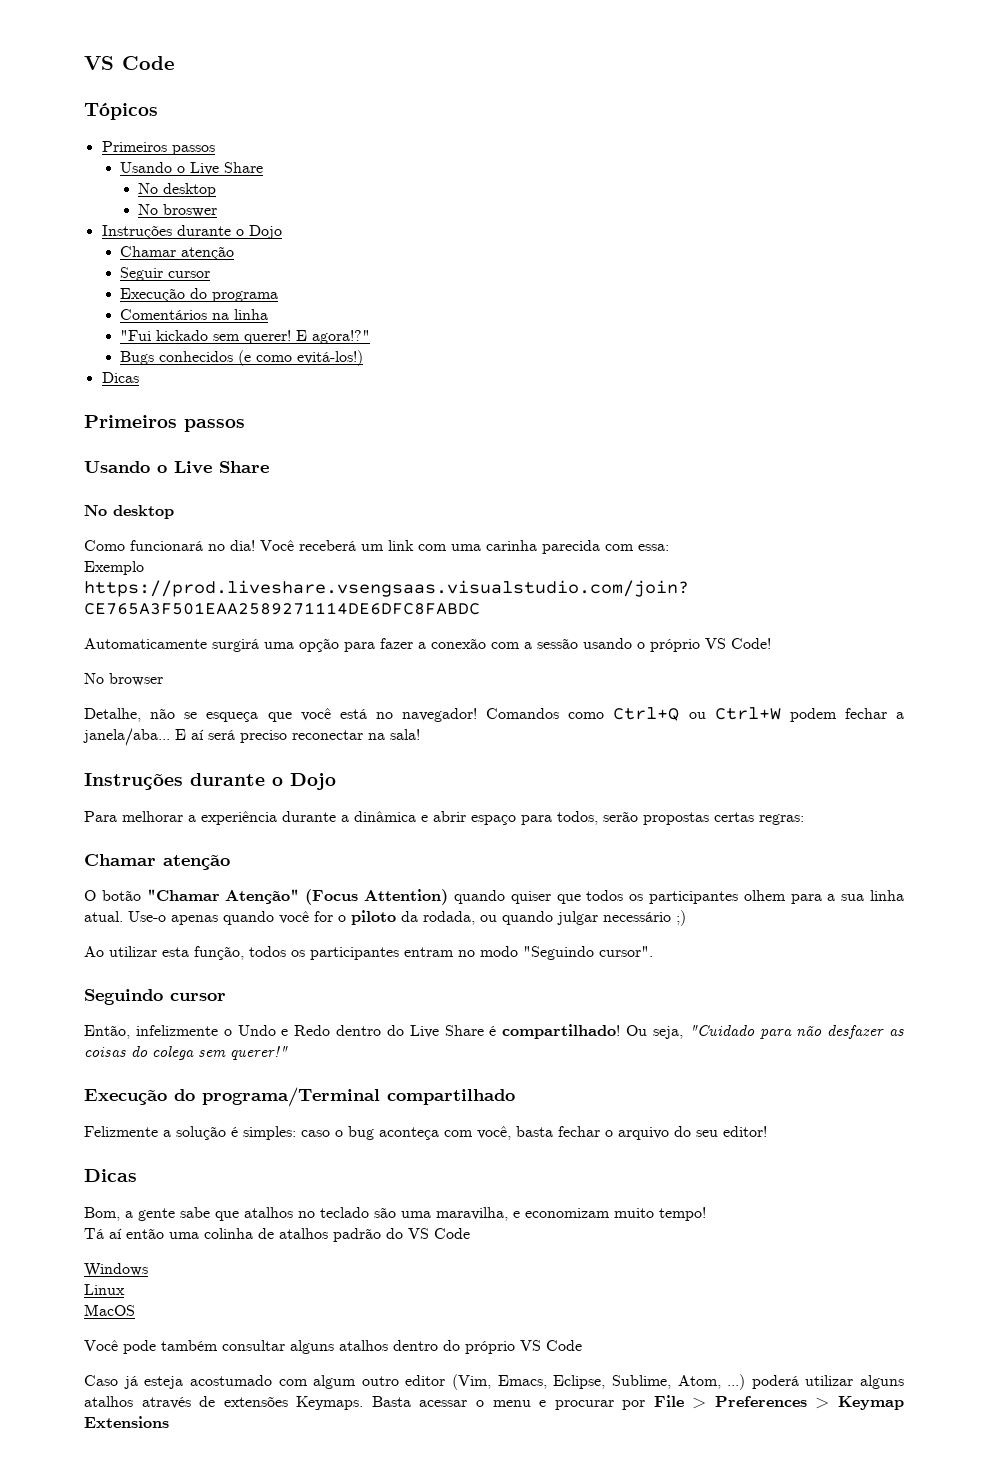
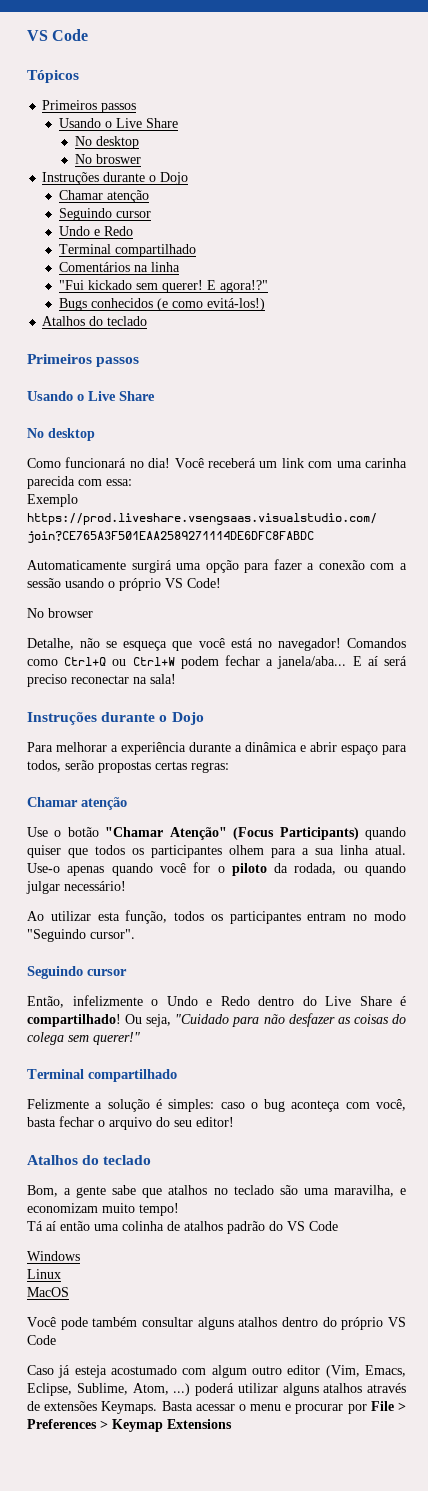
[119,267,210,281] [119,288,278,302] Seguir cursor // Execução do programa -> [58,208,151,221] [58,226,133,236] [58,244,196,257] Seguindo cursor // Undo e Redo // Terminal compartilhado
[101,372,139,383] Dicas -> [42,316,148,326] Atalhos do teclado
[84,890,96,901] O -> [27,827,62,837] Use o
[364,889,449,905] Attention) -> [279,827,359,840] Participants)
[603,910,686,926] necessário ;) -> [64,881,126,891] necessário!
[84,1087,380,1107] Execução do programa/Terminal -> [27,1069,84,1079] Terminal
[84,1169,137,1182] Dicas -> [27,1155,152,1165] Atalhos do teclado

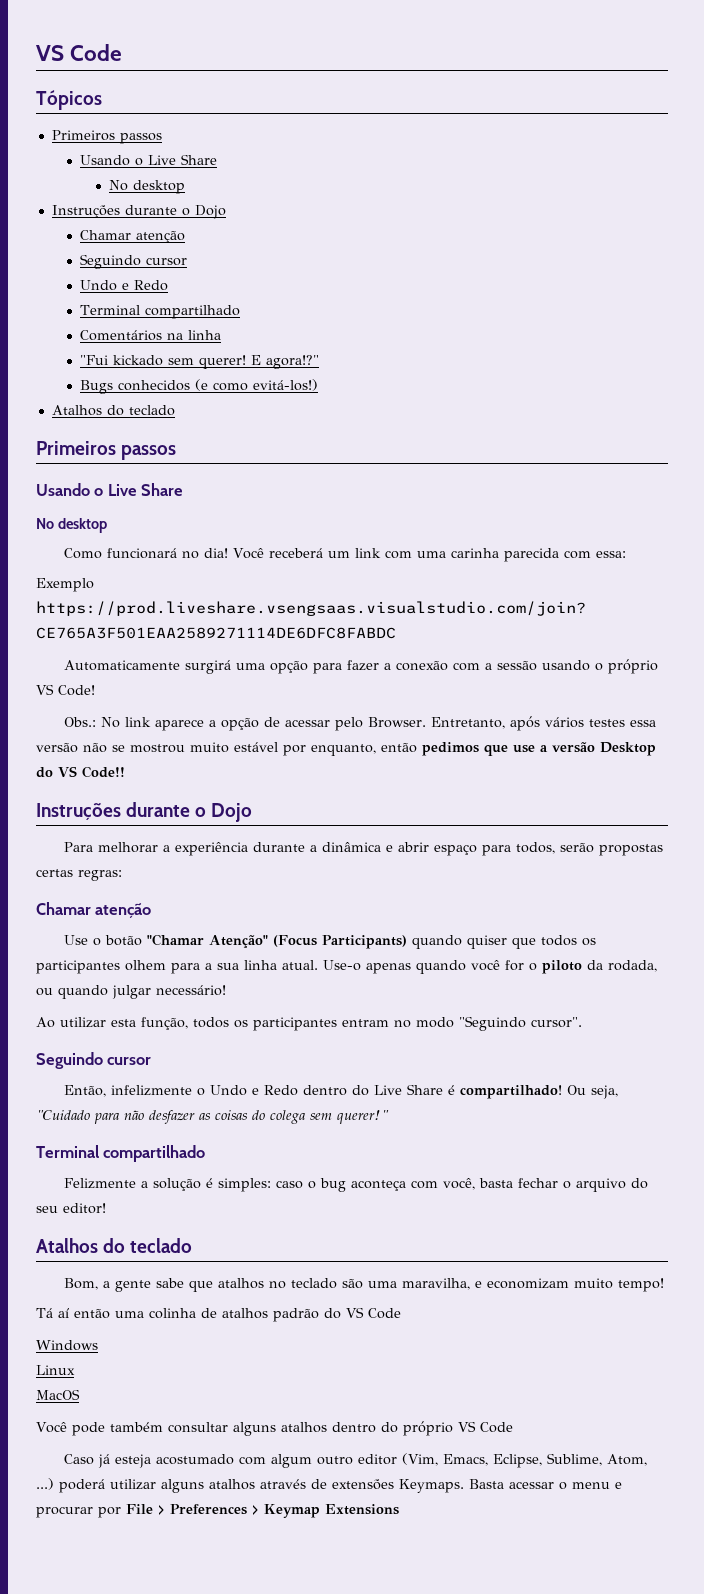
[74,154,141,164] // No broswer -> (185, 187) none
[27,608,93,618] [27,638,406,651] [27,655,407,669] [27,674,176,687] No browser // Detalhe, não se esqueça que você está no navegador! Comandos como Ctrl+Q ou Ctrl+W podem fechar a janela/aba... E aí será preciso reconectar na sala! -> [63,716,656,731] [36,742,656,756] [36,766,125,778] Obs.: No link aparece a opção de acessar pelo Browser. Entretanto, após vários testes essa versão não se mostrou muito estável por enquanto, então pedimos que use a versão Desktop do VS Code!!

